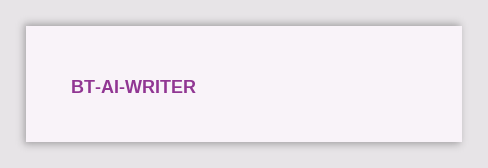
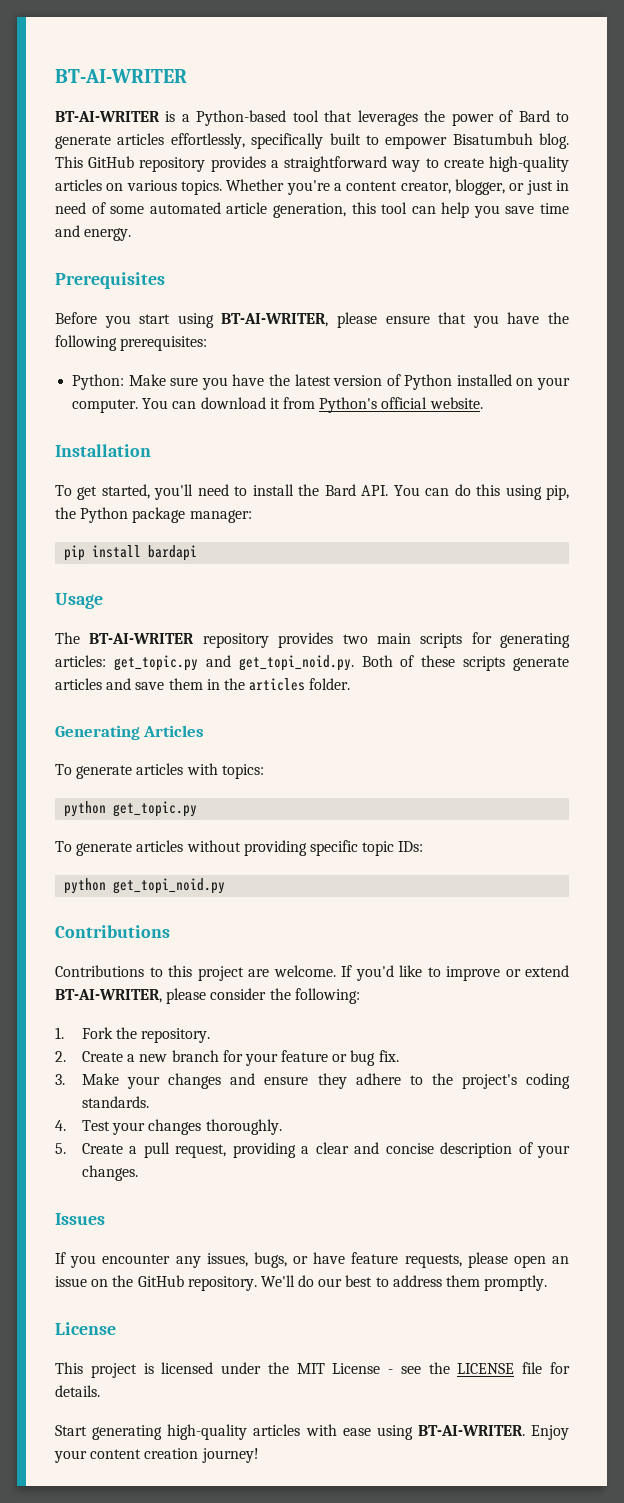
[71,80,196,93] BT-AI-WRITER -> [55,69,187,83] [55,110,569,126] [55,133,569,149] [55,156,569,172] [55,179,569,195] [55,202,569,218] [55,225,132,241] [55,272,165,289] [55,312,570,328] [55,335,208,351] [72,374,570,390] [72,397,483,413] [55,444,151,457] [55,484,569,500] [55,507,252,523] [64,545,198,561] [55,593,103,609] [55,632,570,648] [55,655,569,671] [55,678,351,691] [55,725,205,740] [55,763,264,779] [64,801,198,817] [55,840,424,856] [64,878,226,894] [55,925,170,938] [55,965,569,981] [55,988,360,1004] [55,1027,211,1043] [55,1050,399,1066] [55,1073,570,1089] [81,1096,149,1108] [55,1119,282,1135] [55,1142,570,1158] [81,1165,138,1181] [55,1213,105,1225] [55,1252,569,1268] [55,1275,548,1291] [55,1322,116,1335] [55,1362,570,1378] [55,1385,100,1397] [55,1424,569,1440] [54,1448,259,1463] BT-AI-WRITER // BT-AI-WRITER is a Python-based tool that leverages the power of Bard to generate articles effortlessly, specifically built to empower Bisatumbuh blog. This GitHub repository provides a straightforward way to create high-quality articles on various topics. Whether you're a content creator, blogger, or just in need of some automated article generation, this tool can help you save time and energy. // Prerequisites // Before you start using BT-AI-WRITER, please ensure that you have the following prerequisites: // Python: Make sure you have the latest version of Python installed on your computer. You can download it from Python's official website. // Installation // To get started, you'll need to install the Bard API. You can do this using pip, the Python package manager: // pip install bardapi // Usage // The BT-AI-WRITER repository provides two main scripts for generating articles: get_topic.py and get_topi_noid.py. Both of these scripts generate articles and save them in the articles folder. // Generating Articles // To generate articles with topics: // python get_topic.py // To generate articles without providing specific topic IDs: // python get_topi_noid.py // Contributions // Contributions to this project are welcome. If you'd like to improve or extend BT-AI-WRITER, please consider the following: // 1. Fork the repository. // 2. Create a new branch for your feature or bug fix. // 3. Make your changes and ensure they adhere to the project's coding standards. // 4. Test your changes thoroughly. // 5. Create a pull request, providing a clear and concise description of your changes. // Issues // If you encounter any issues, bugs, or have feature requests, please open an issue on the GitHub repository. We'll do our best to address them promptly. // License // This project is licensed under the MIT License - see the LICENSE file for details. // Start generating high-quality articles with ease using BT-AI-WRITER. Enjoy your content creation journey!

